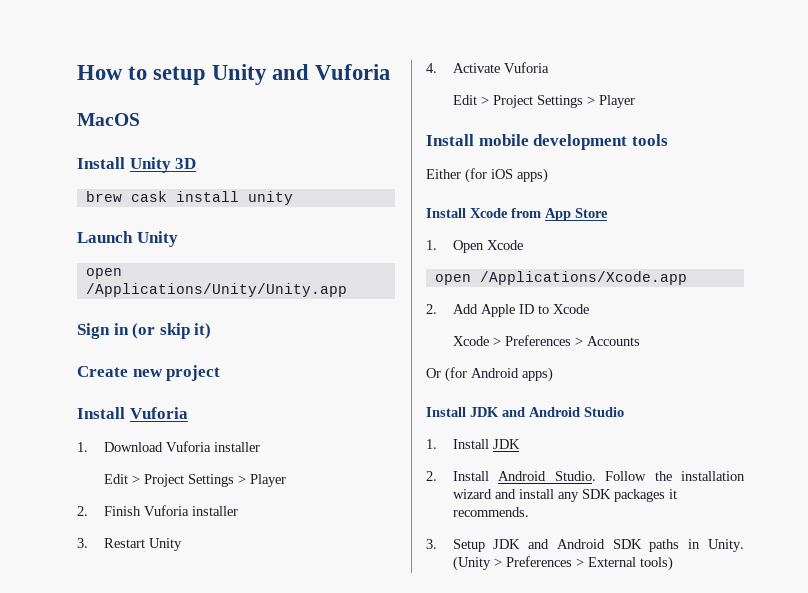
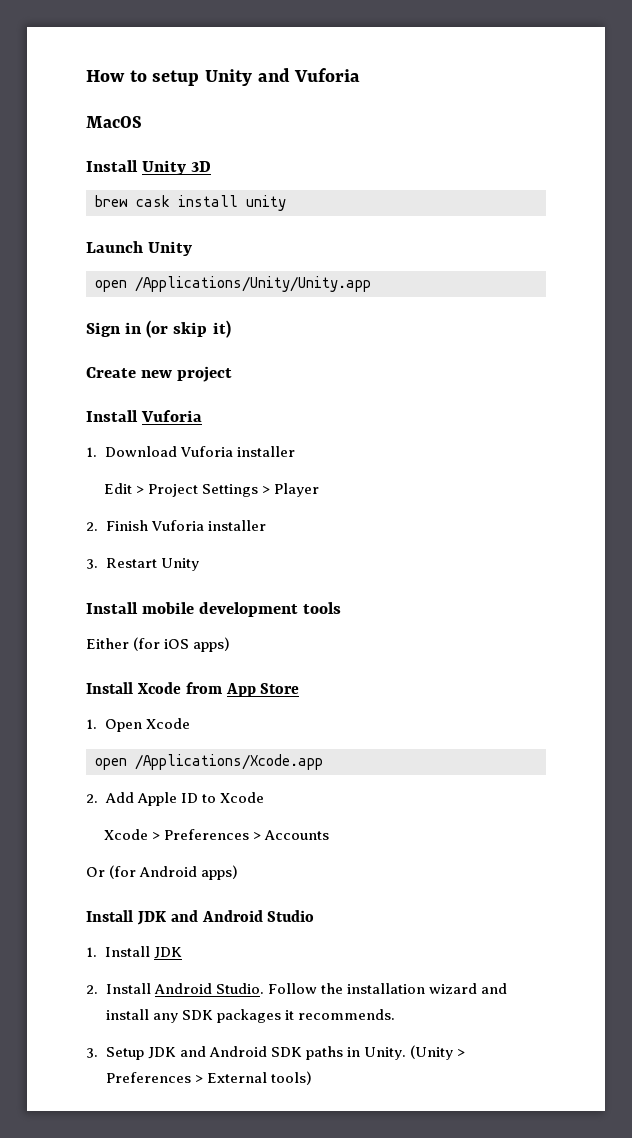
[426,62,549,73] [452,95,635,108] // 4. Activate Vuforia // Edit > Project Settings > Player -> (199, 564) none

